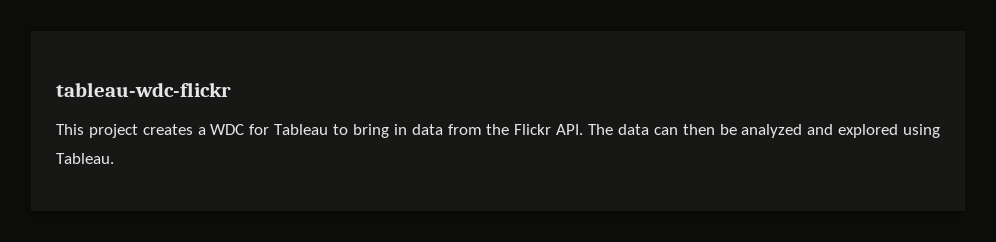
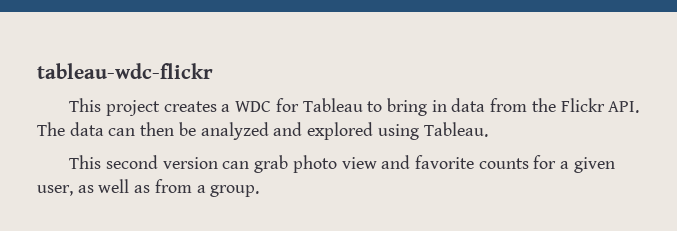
(114, 158) none -> [69,155,615,173] [37,179,260,197] // This second version can grab photo view and favorite counts for a given user, as well as from a group.

